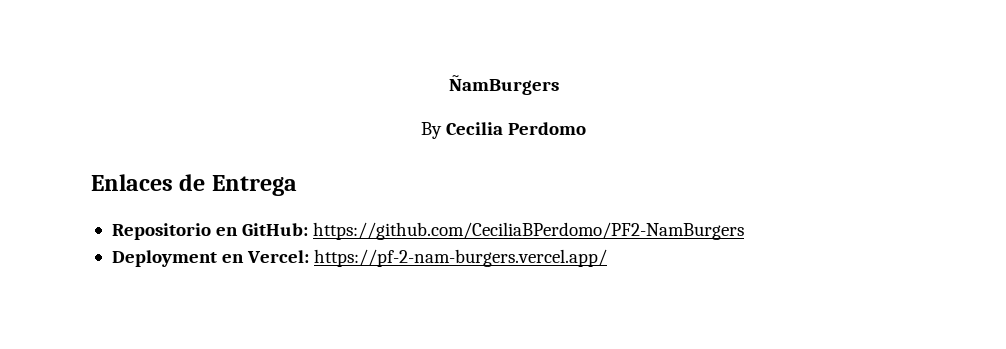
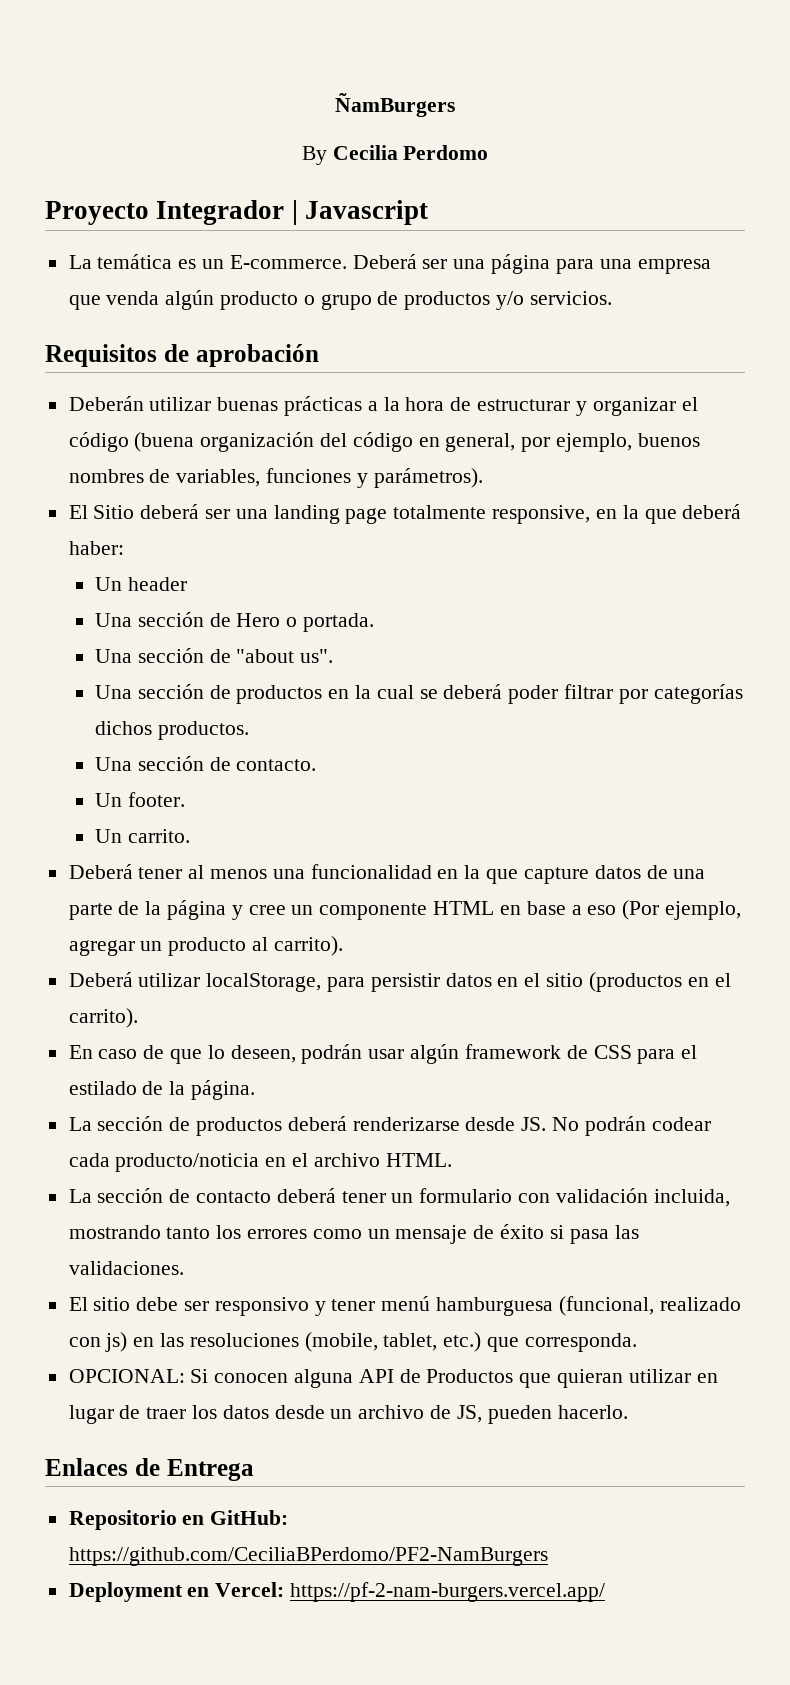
(587, 128) none -> [45,200,428,225] [68,254,711,274] [68,290,612,310] [45,344,319,367] [68,396,698,416] [68,432,700,452] [68,468,483,488] [68,504,742,524] [68,541,124,555] [94,577,187,591] [94,612,375,632] [94,648,334,663] [94,684,743,704] [94,721,249,740] [94,756,317,771] [94,792,185,807] [94,829,190,843] [68,864,706,884] [68,900,741,920] [68,936,343,956] [68,972,731,992] [68,1008,138,1028] [68,1044,698,1064] [68,1080,256,1100] [68,1116,711,1136] [68,1153,452,1172] [68,1188,730,1207] [68,1224,639,1244] [68,1261,184,1275] [68,1296,741,1316] [68,1332,637,1352] [68,1369,718,1388] [68,1405,628,1424] // Proyecto Integrador | Javascript // La temática es un E-commerce. Deberá ser una página para una empresa que venda algún producto o grupo de productos y/o servicios. // Requisitos de aprobación // Deberán utilizar buenas prácticas a la hora de estructurar y organizar el código (buena organización del código en general, por ejemplo, buenos nombres de variables, funciones y parámetros). // El Sitio deberá ser una landing page totalmente responsive, en la que deberá haber: // Un header // Una sección de Hero o portada. // Una sección de "about us". // Una sección de productos en la cual se deberá poder filtrar por categorías dichos productos. // Una sección de contacto. // Un footer. // Un carrito. // Deberá tener al menos una funcionalidad en la que capture datos de una parte de la página y cree un componente HTML en base a eso (Por ejemplo, agregar un producto al carrito). // Deberá utilizar localStorage, para persistir datos en el sitio (productos en el carrito). // En caso de que lo deseen, podrán usar algún framework de CSS para el estilado de la página. // La sección de productos deberá renderizarse desde JS. No podrán codear cada producto/noticia en el archivo HTML. // La sección de contacto deberá tener un formulario con validación incluida, mostrando tanto los errores como un mensaje de éxito si pasa las validaciones. // El sitio debe ser responsivo y tener menú hamburguesa (funcional, realizado con js) en las resoluciones (mobile, tablet, etc.) que corresponda. // OPCIONAL: Si conocen alguna API de Productos que quieran utilizar en lugar de traer los datos desde un archivo de JS, pueden hacerlo.

